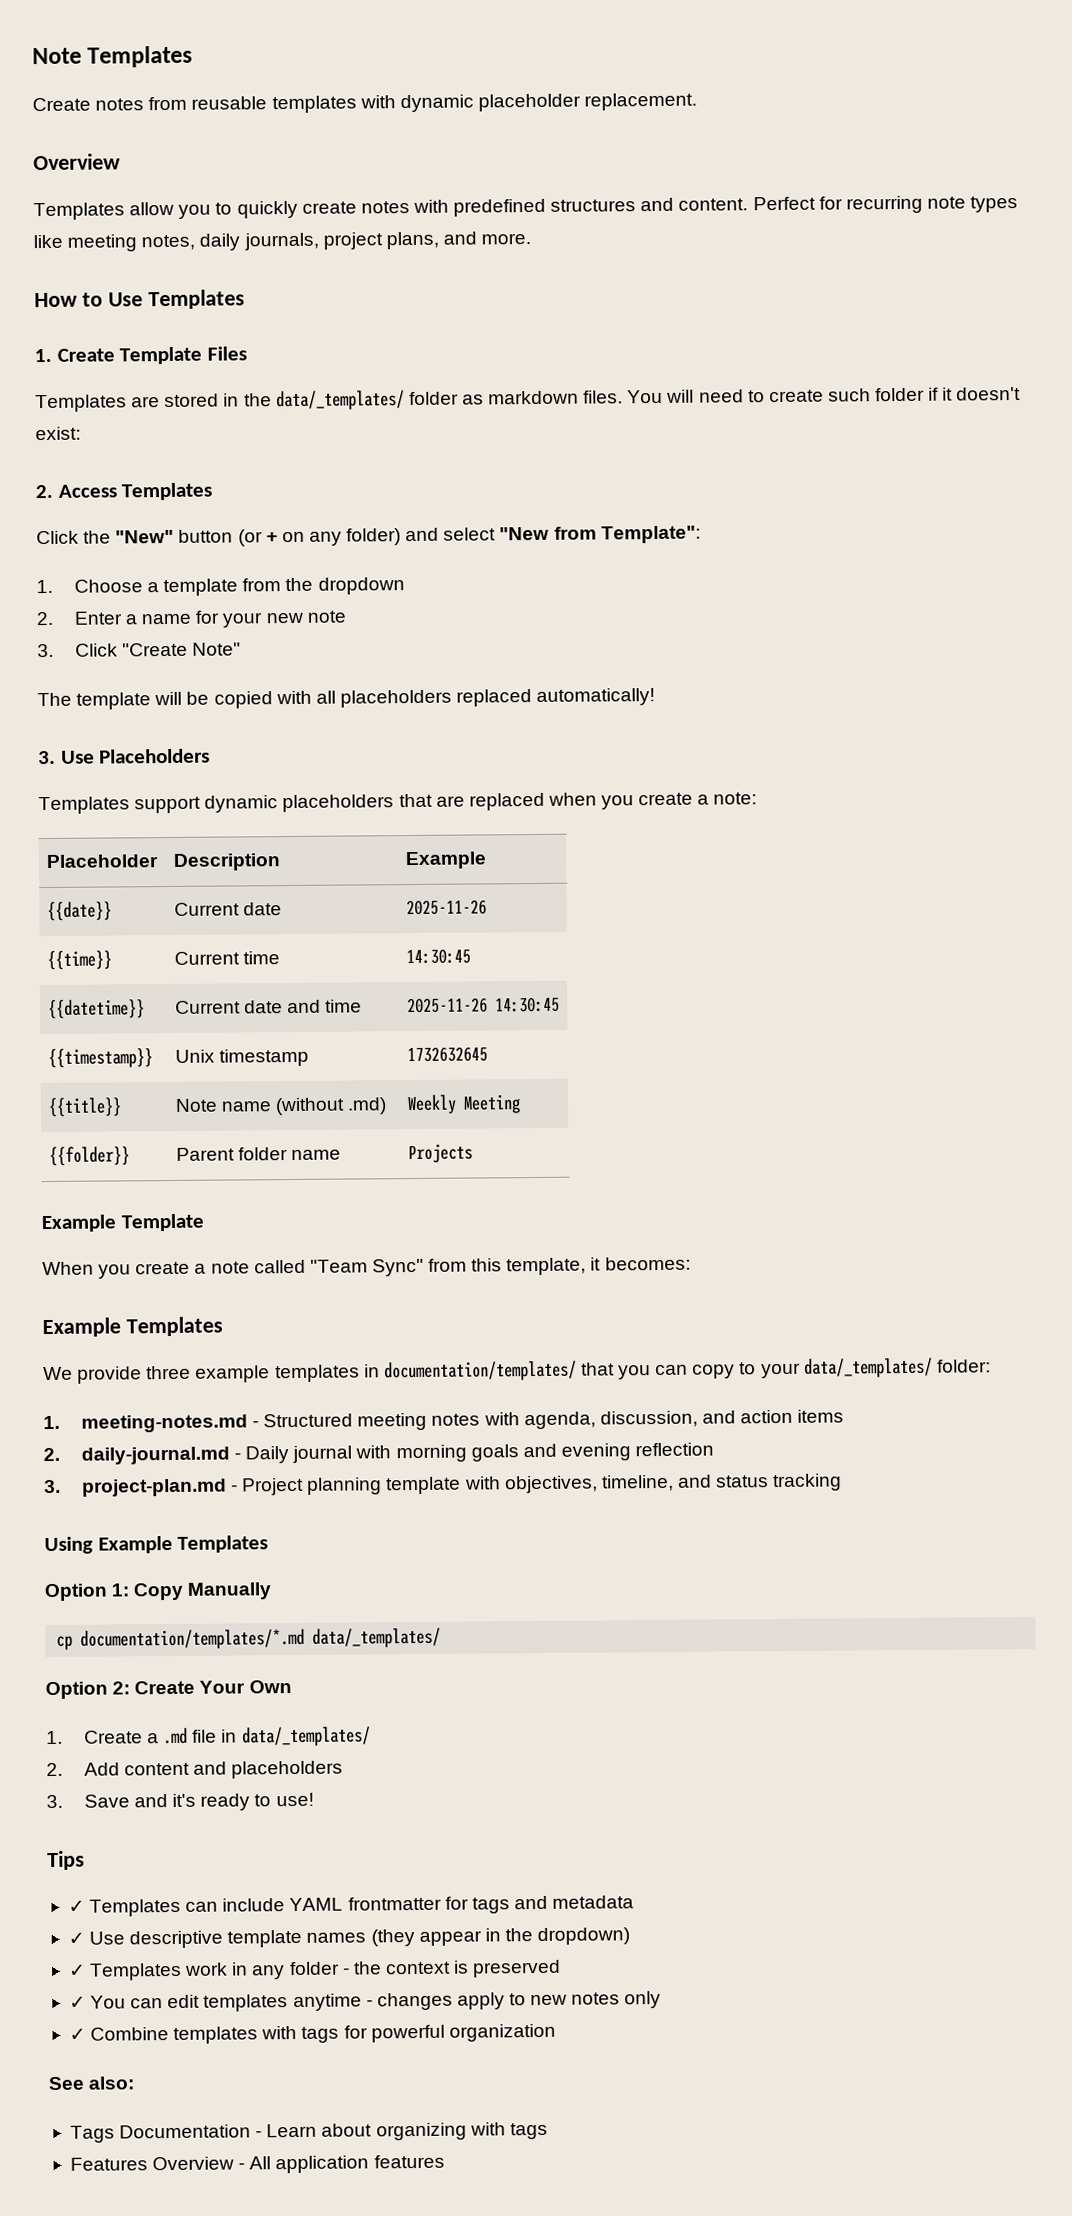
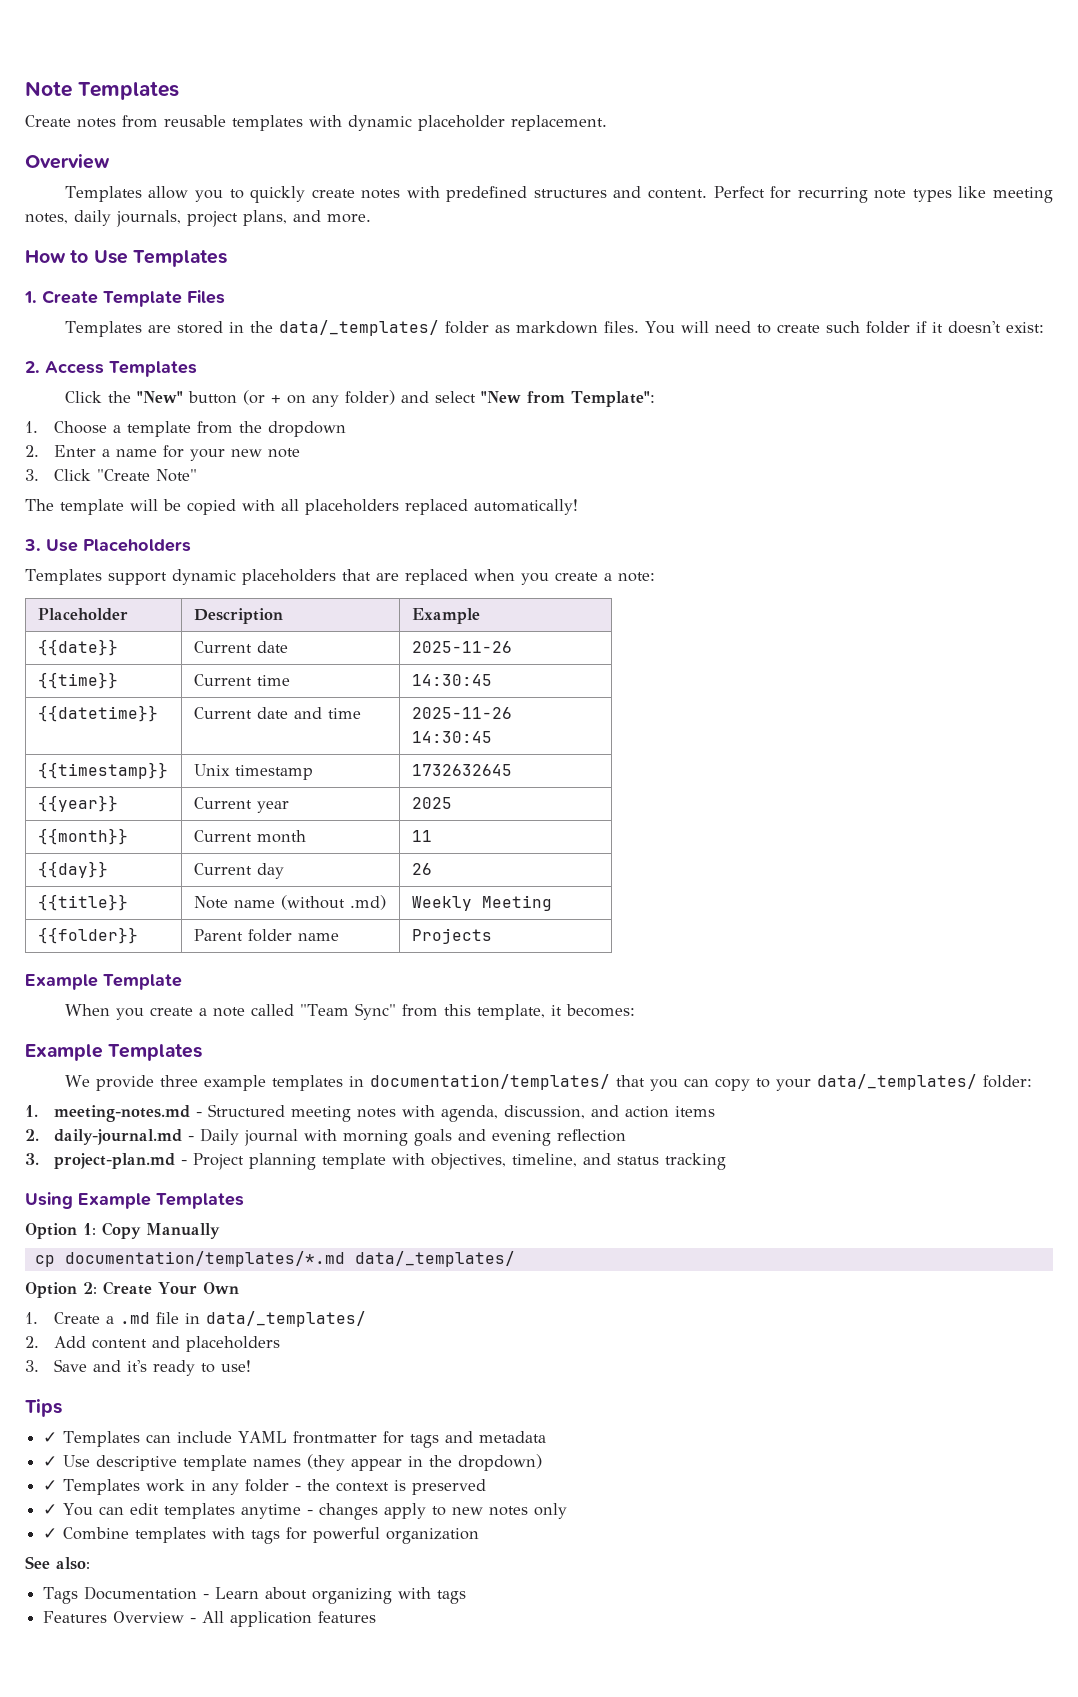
(489, 1054) none -> [37,795,118,812] [193,797,289,813] [411,797,452,809] [37,828,128,845] [193,830,306,843] [411,830,432,842] [37,861,108,878] [193,863,284,879] [411,863,432,875] // {{year}} | Current year | 2025 // {{month}} | Current month | 11 // {{day}} | Current day | 26

